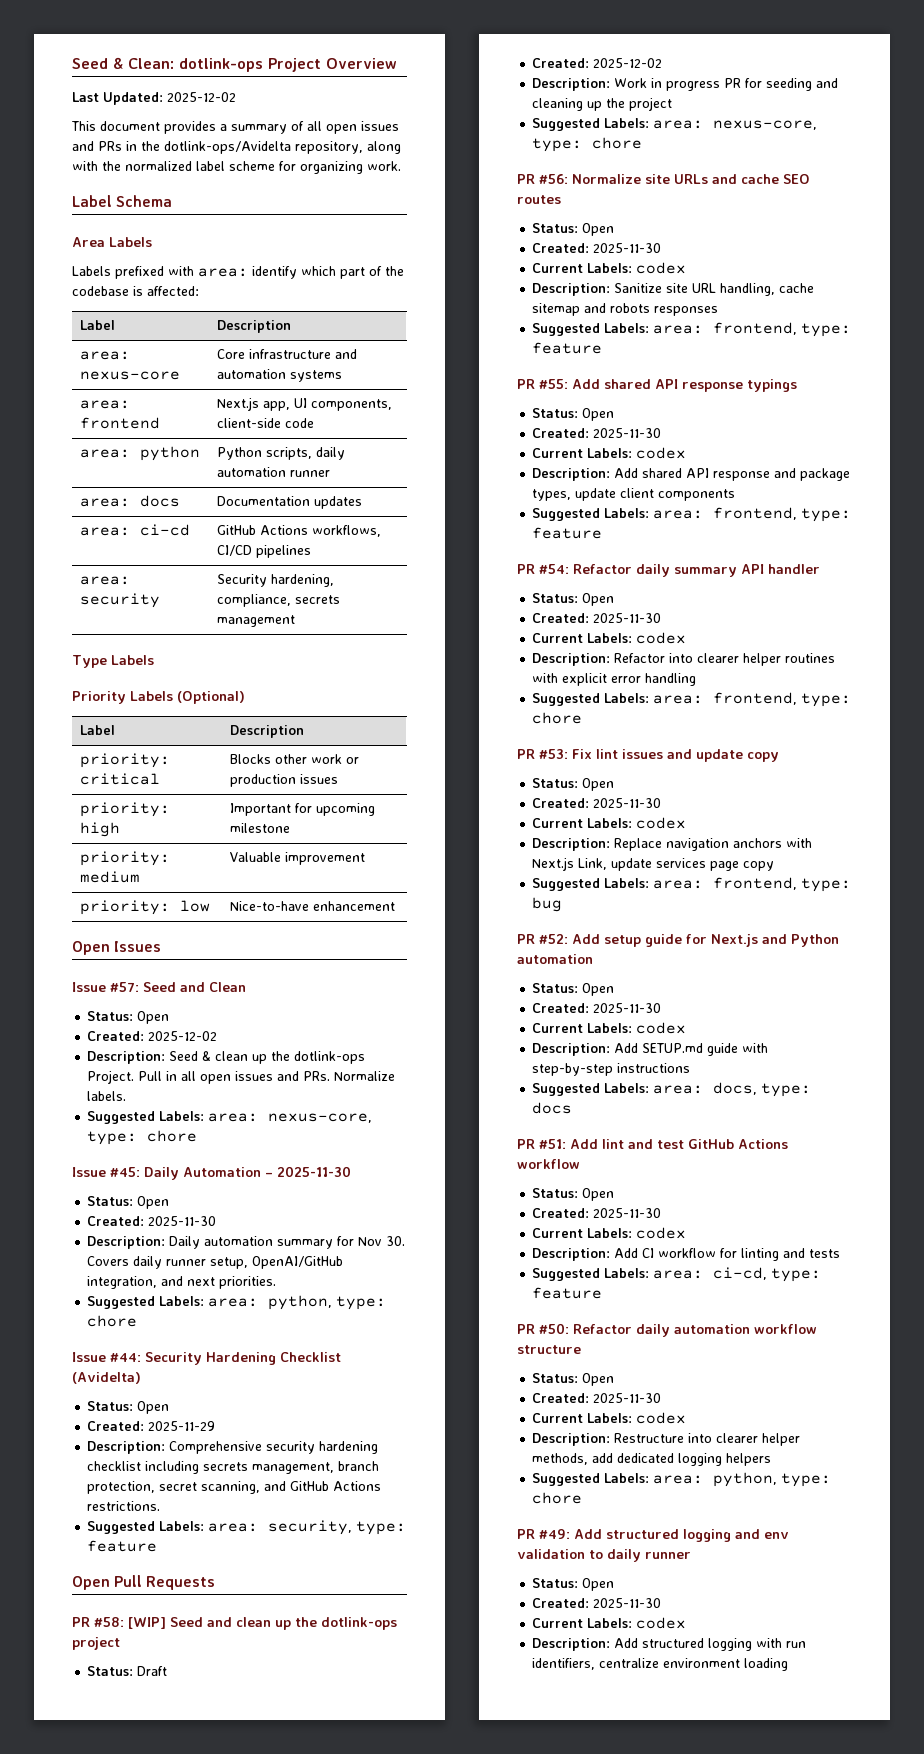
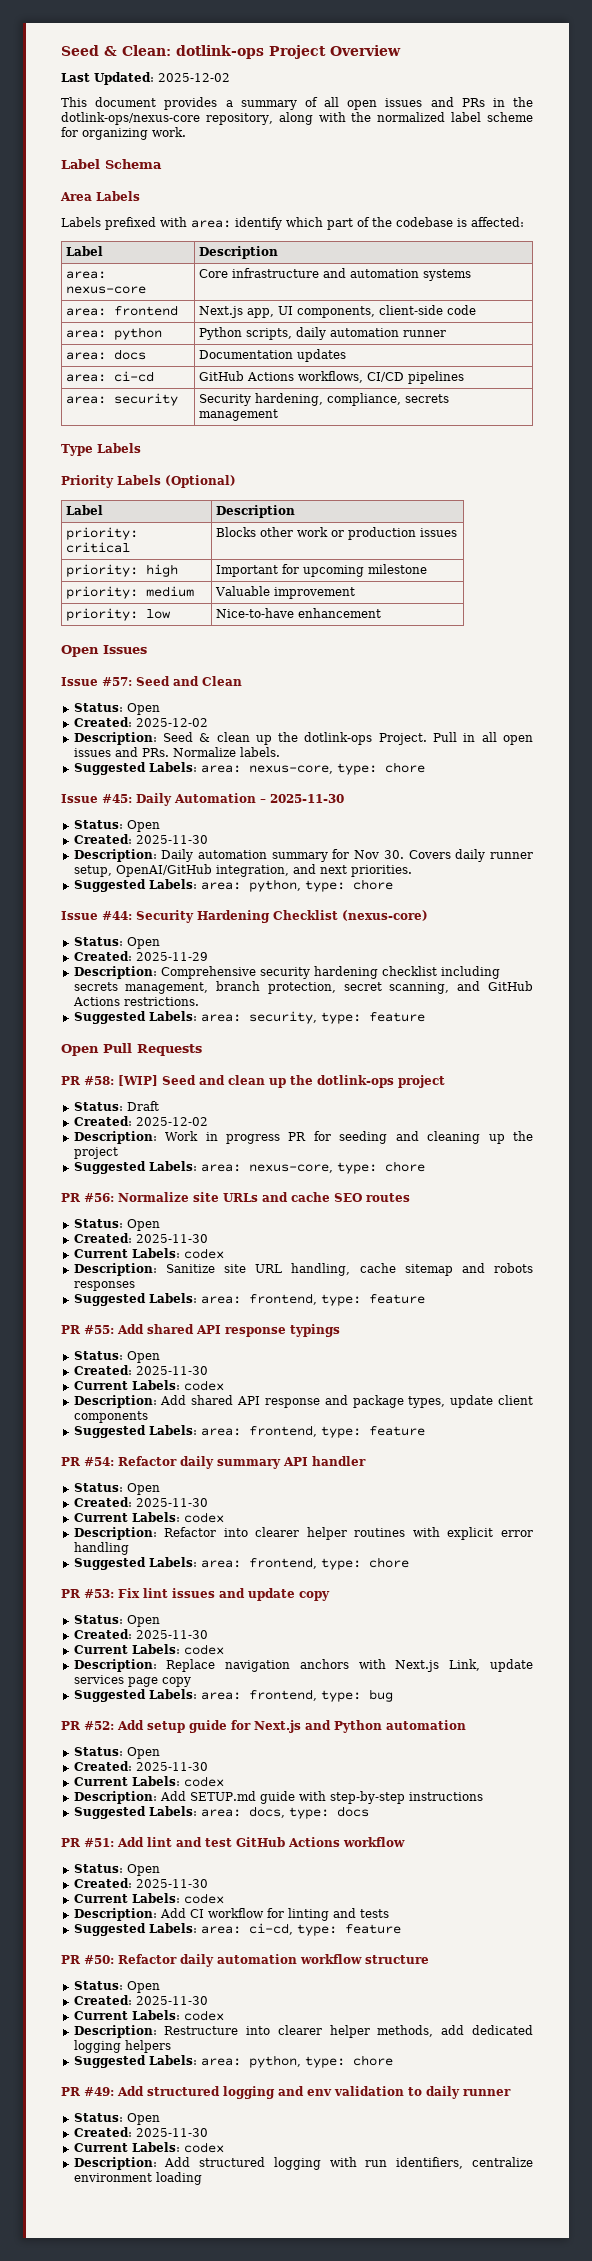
[164,141,291,154] dotlink-ops/Avidelta -> [61,112,200,125] dotlink-ops/nexus-core
[72,1372,141,1384] (Avidelta) -> [342,910,428,921] (nexus-core)

